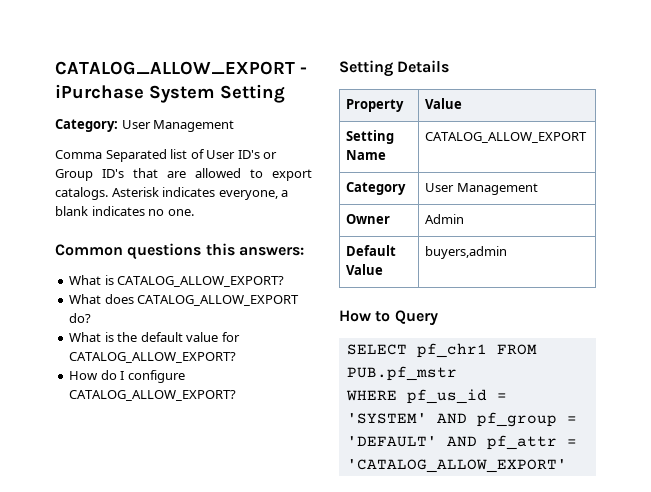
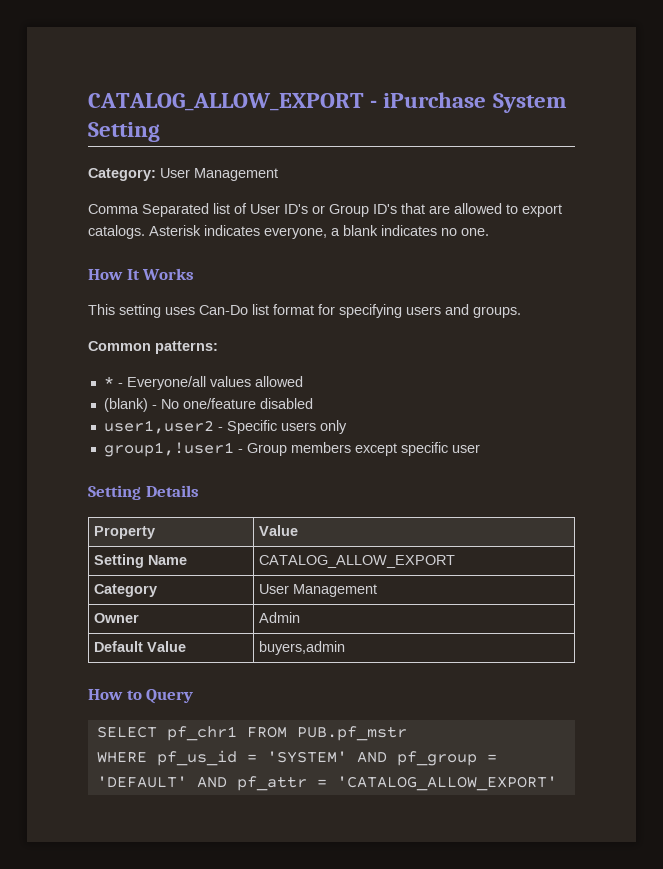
[55,243,304,260] [69,275,285,287] [69,294,300,306] [69,313,92,323] [69,332,240,342] [69,352,237,363] [69,370,185,383] [69,390,237,401] Common questions this answers: // What is CATALOG_ALLOW_EXPORT? // What does CATALOG_ALLOW_EXPORT do? // What is the default value for CATALOG_ALLOW_EXPORT? // How do I configure CATALOG_ALLOW_EXPORT? -> [88,268,195,280] [88,304,521,318] [88,341,218,354] [103,376,303,390] [103,398,313,412] [103,420,347,434] [103,442,480,457] How It Works // This setting uses Can-Do list format for specifying users and groups. // Common patterns: // * - Everyone/all values allowed // (blank) - No one/feature disabled // user1,user2 - Specific users only // group1,!user1 - Group members except specific user

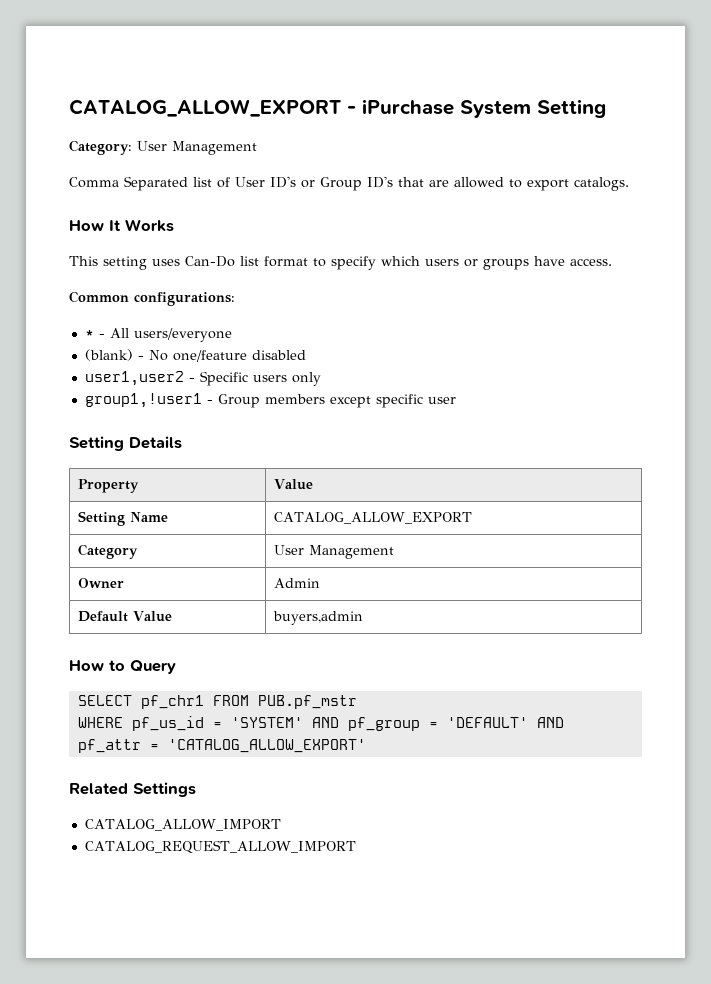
[149,225,489,239] Asterisk indicates everyone, a blank indicates no one. -> (629, 184) none
[318,304,521,318] for specifying users and groups. -> [313,256,612,270] to specify which users or groups have access.
[155,341,218,354] patterns: -> [134,292,235,306] configurations:
[126,376,303,390] Everyone/all values allowed -> [109,328,232,342] All users/everyone
(557, 783) none -> [69,782,196,797] [84,819,281,831] [84,840,356,854] // Related Settings // CATALOG_ALLOW_IMPORT // CATALOG_REQUEST_ALLOW_IMPORT

